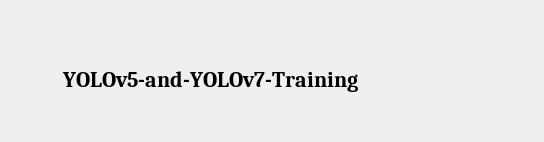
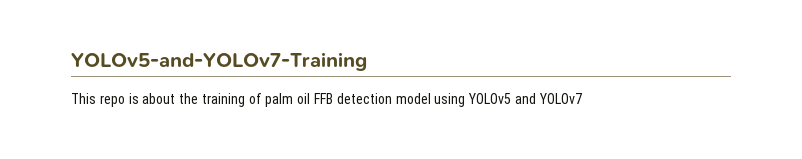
(358, 81) none -> [71,93,582,107] // This repo is about the training of palm oil FFB detection model using YOLOv5 and YOLOv7

